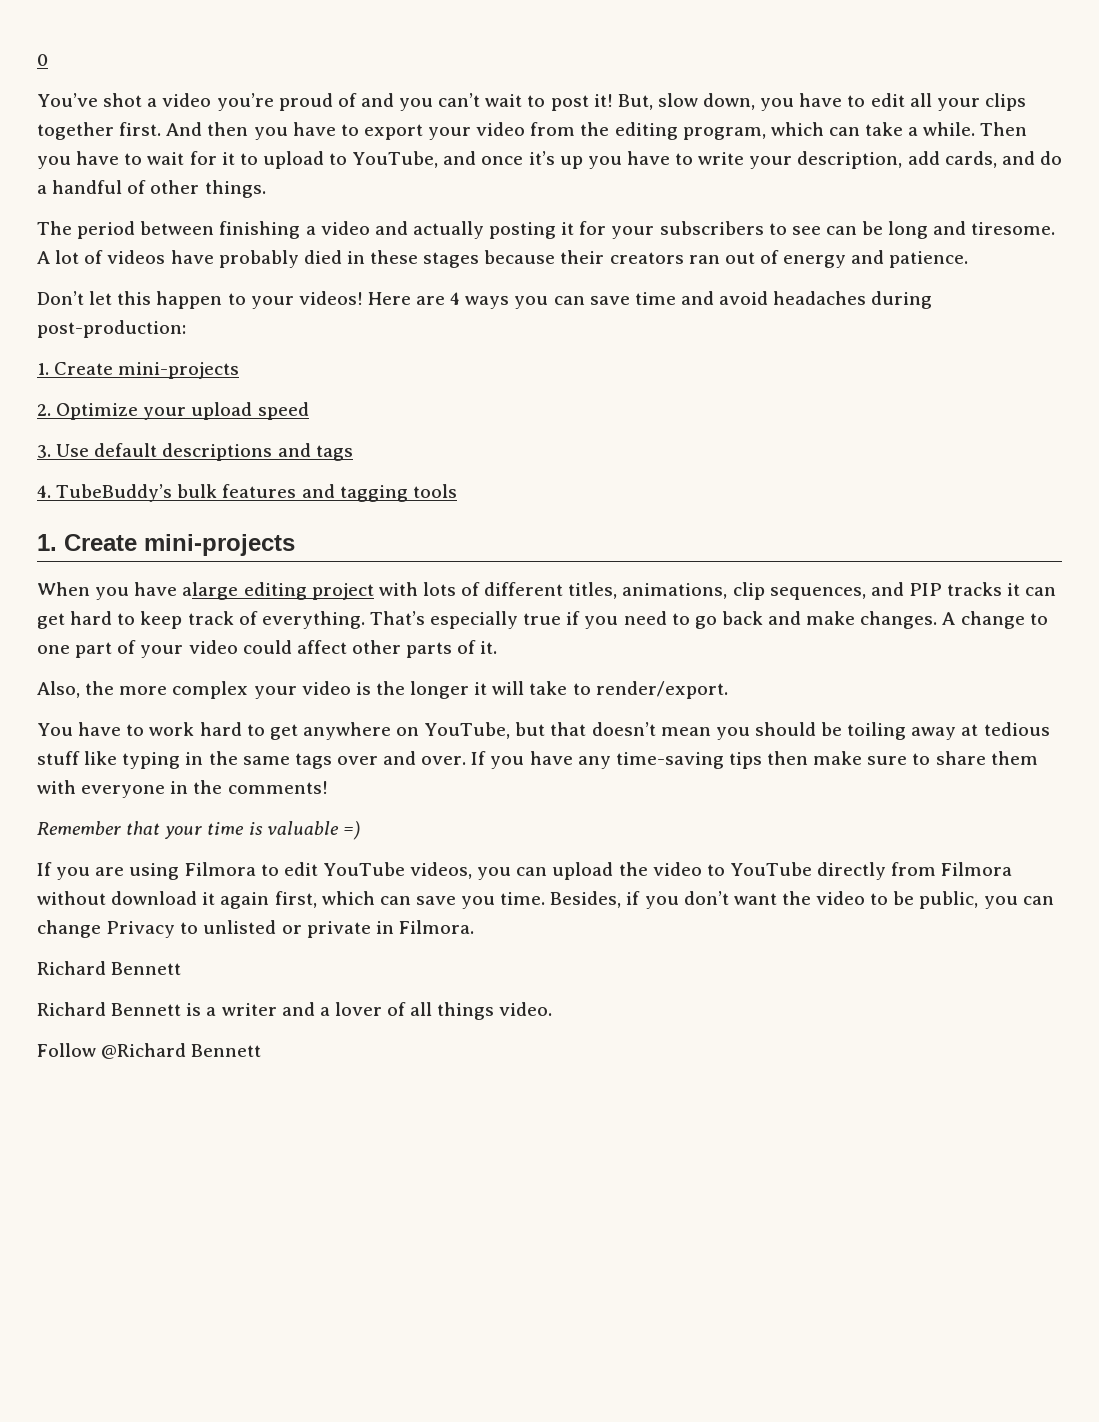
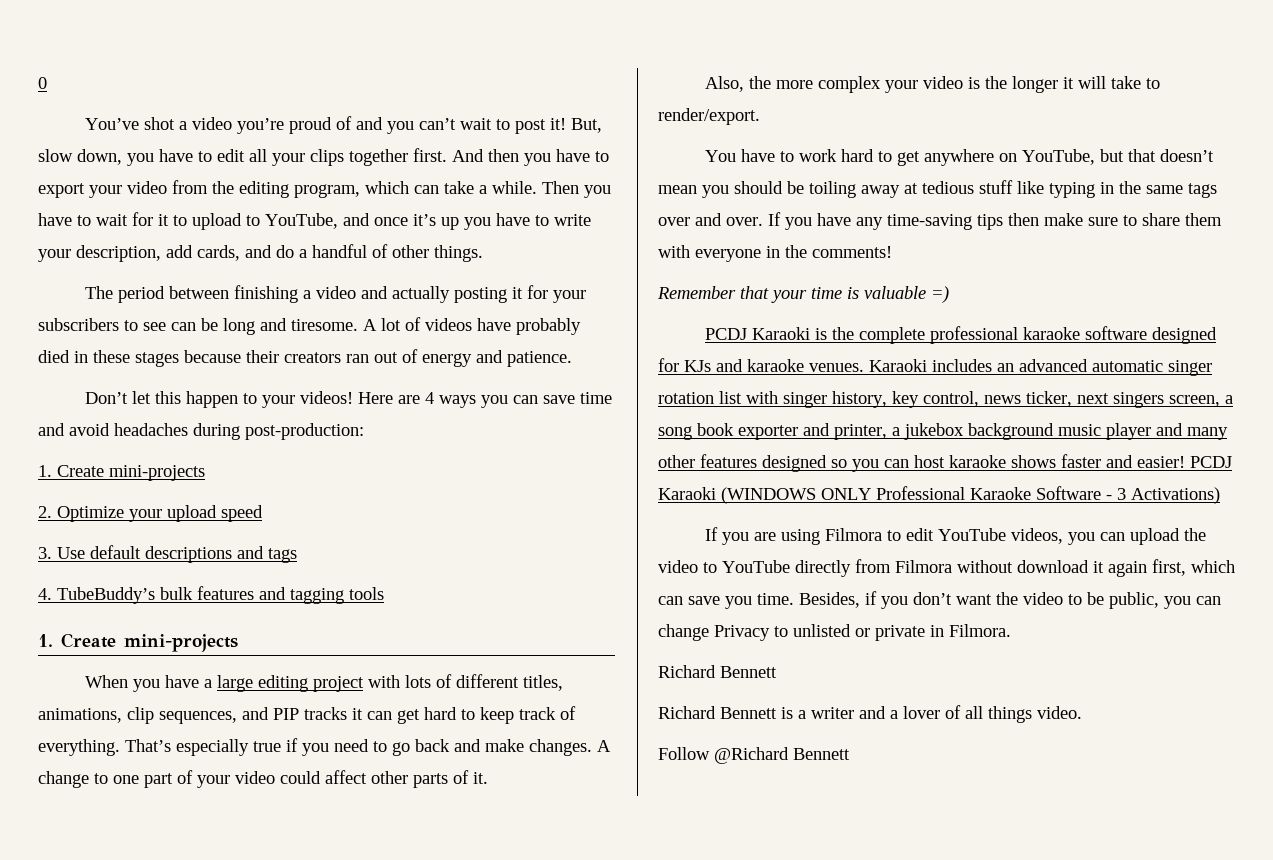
[182,582,239,600] alarge -> [203,675,253,692] a large
(360, 830) none -> [704,326,1217,344] [658,358,1212,376] [658,391,1233,408] [658,423,1228,440] [658,454,1232,472] [658,486,1220,504] // PCDJ Karaoki is the complete professional karaoke software designed for KJs and karaoke venues. Karaoki includes an advanced automatic singer rotation list with singer history, key control, news ticker, next singers screen, a song book exporter and printer, a jukebox background music player and many other features designed so you can host karaoke shows faster and easier! PCDJ Karaoki (WINDOWS ONLY Professional Karaoke Software - 3 Activations)

